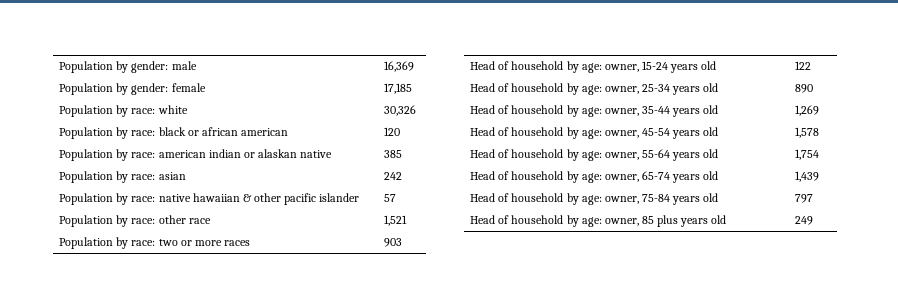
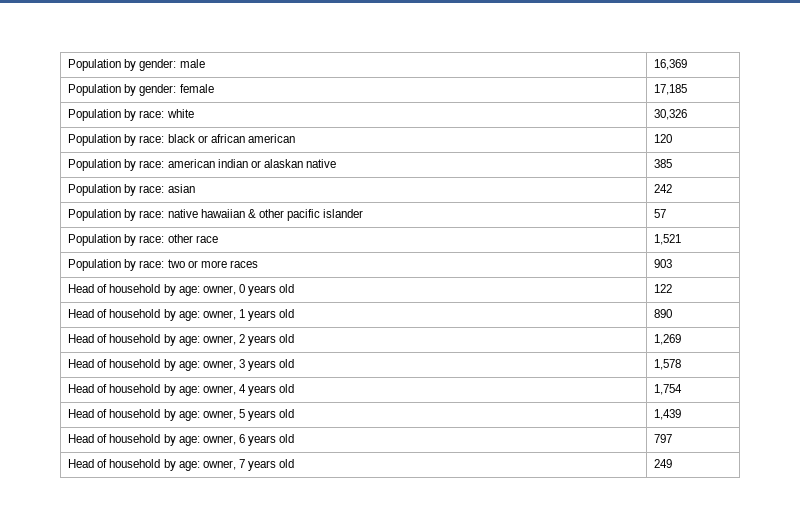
[641,61,668,70] 15-24 -> [238,284,245,293] 0
[641,84,670,92] 25-34 -> [238,309,245,318] 1
[641,106,670,114] 35-44 -> [238,334,245,343] 2
[641,128,670,136] 45-54 -> [238,359,245,368] 3
[641,149,670,158] 55-64 -> [238,384,246,393] 4
[641,171,670,180] 65-74 -> [238,409,245,418] 5
[641,194,670,202] 75-84 -> [238,434,245,443] 6
[641,215,678,227] 85 plus -> [238,459,245,468] 7

